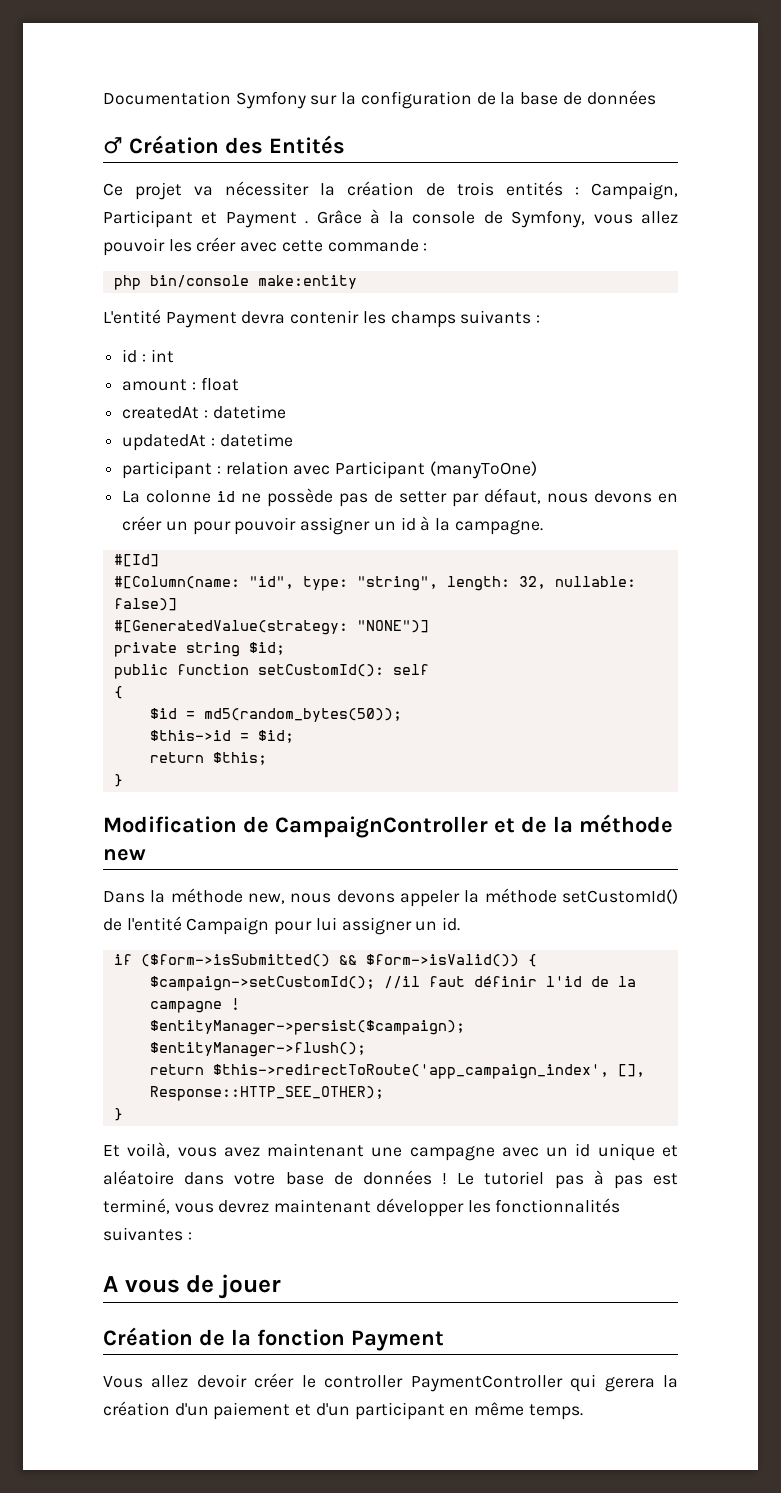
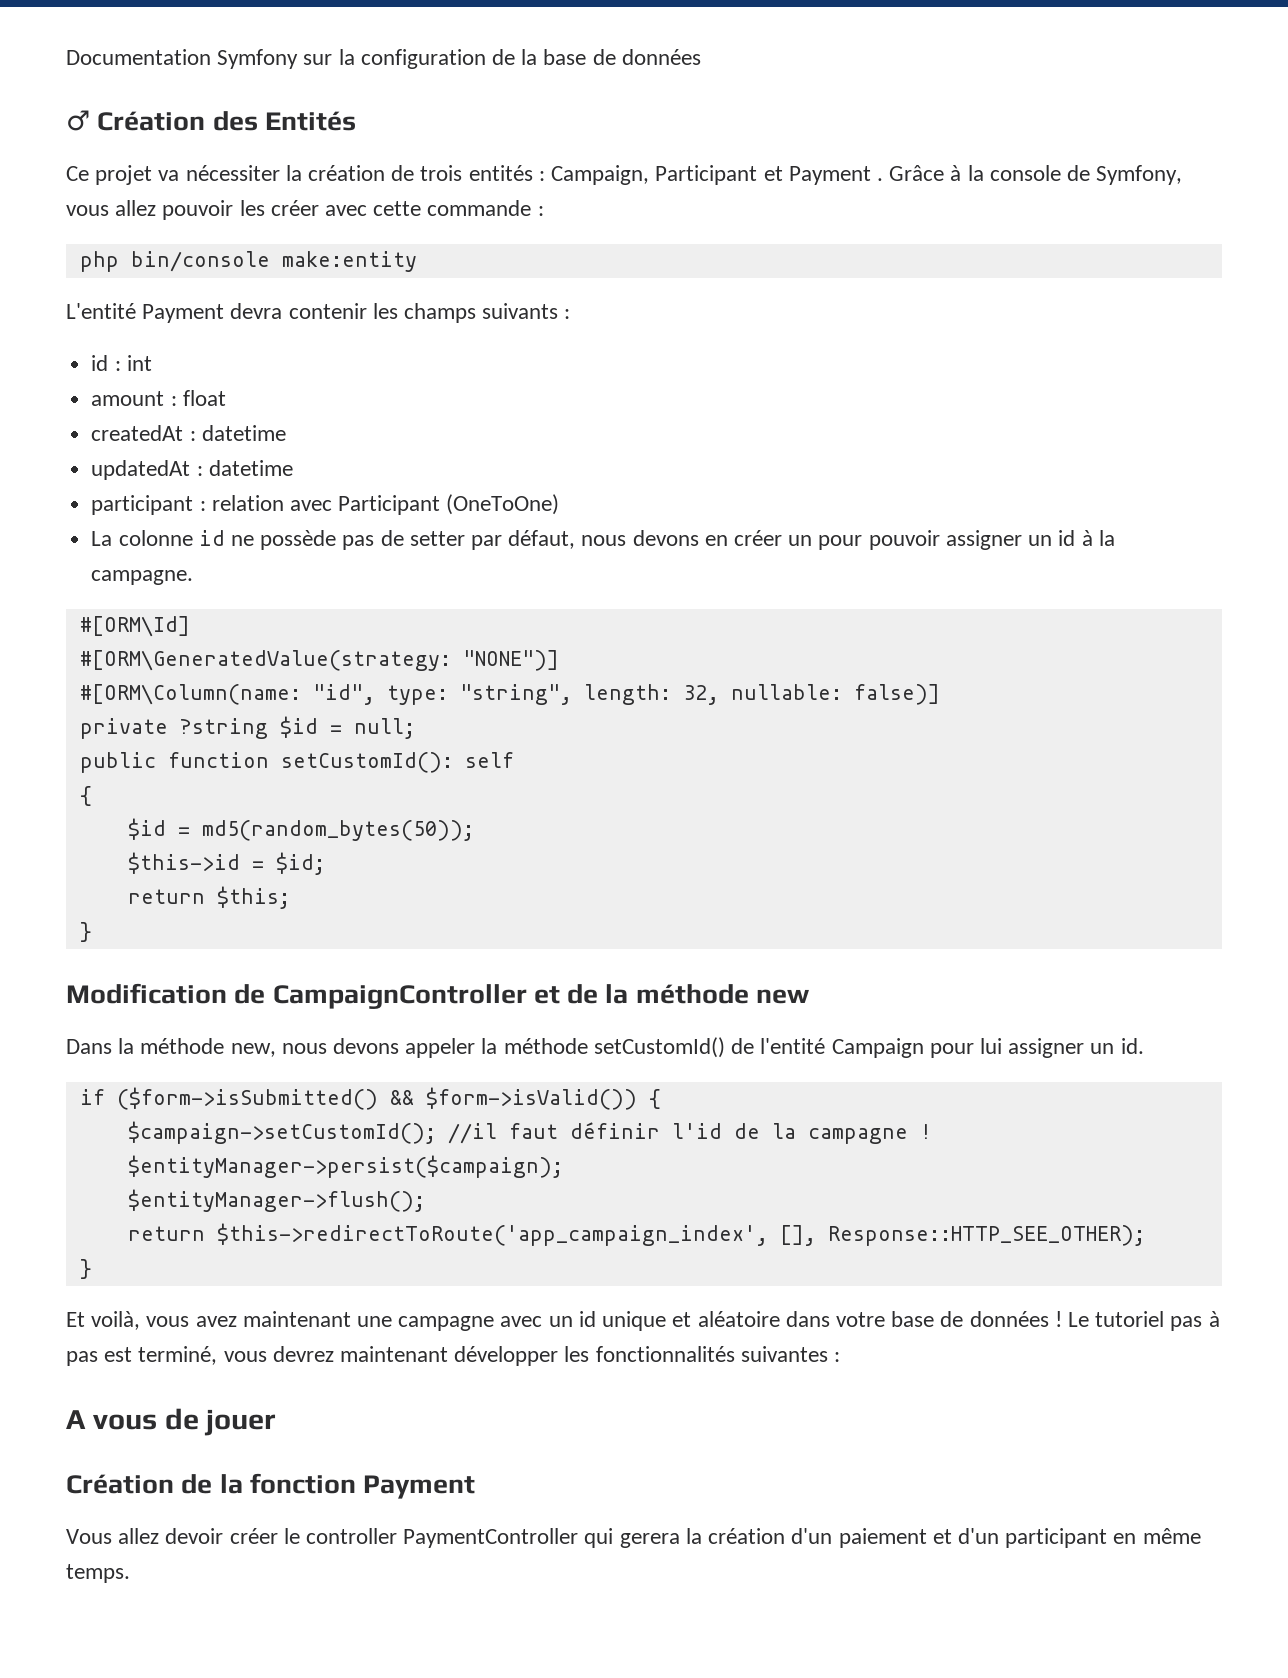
[429,461,537,479] (manyToOne) -> [446,494,560,515] (OneToOne)
[113,554,159,567] [113,576,240,589] #[Id] // #[Column(name: -> [79,616,190,637] [79,650,559,671] [79,684,301,705] #[ORM\Id] // #[ORM\GeneratedValue(strategy: "NONE")] // #[ORM\Column(name:
[113,620,429,635] // #[GeneratedValue(strategy: "NONE")] -> (940, 694) none
[185,642,285,657] string $id; -> [179,716,415,739] ?string $id = null;

